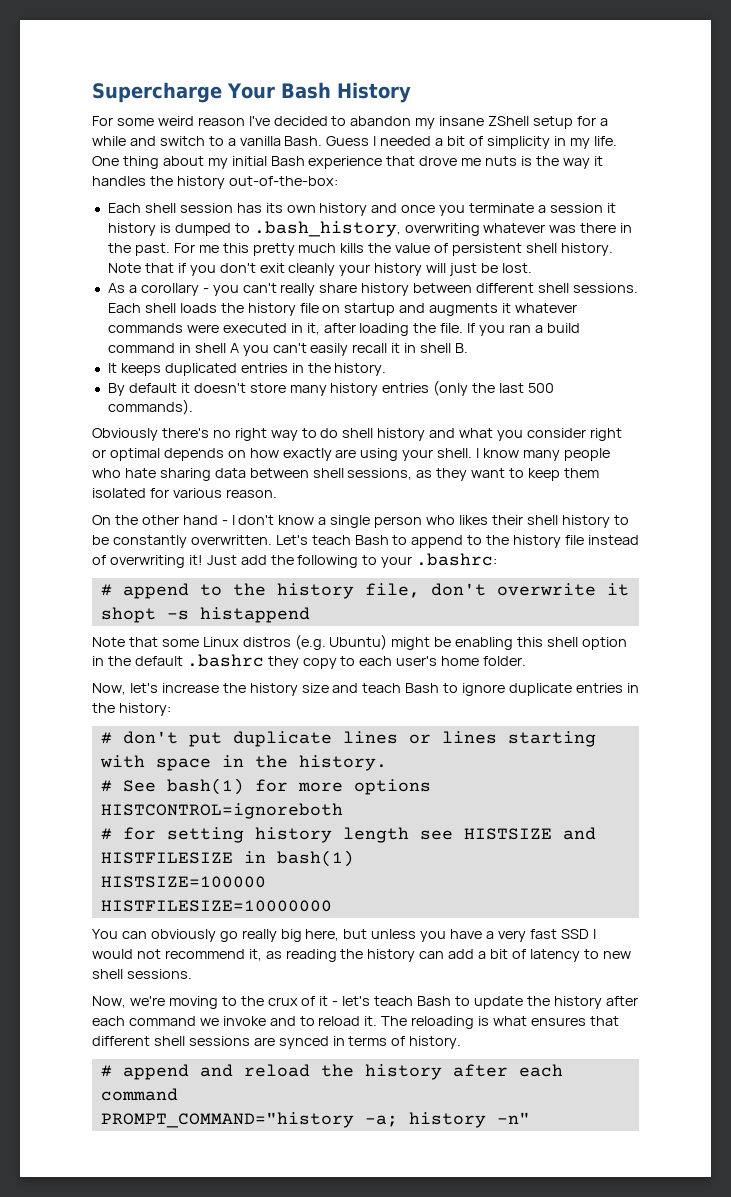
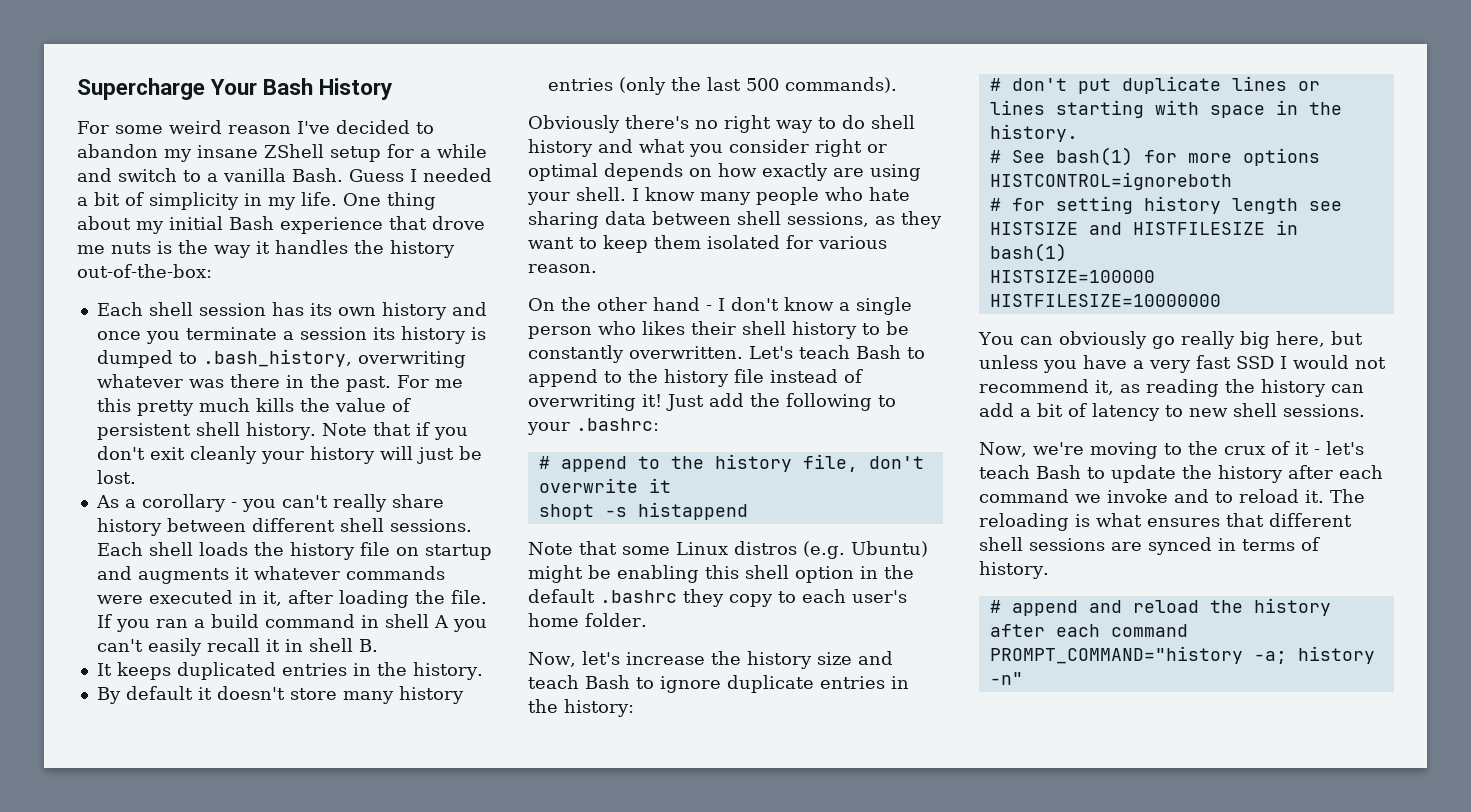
[606,203,616,213] it -> [372,327,395,340] its

